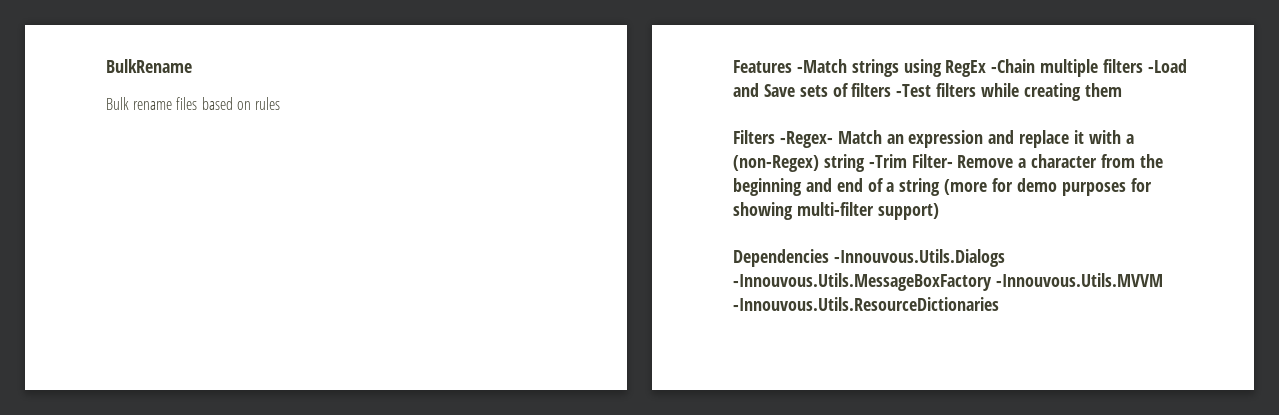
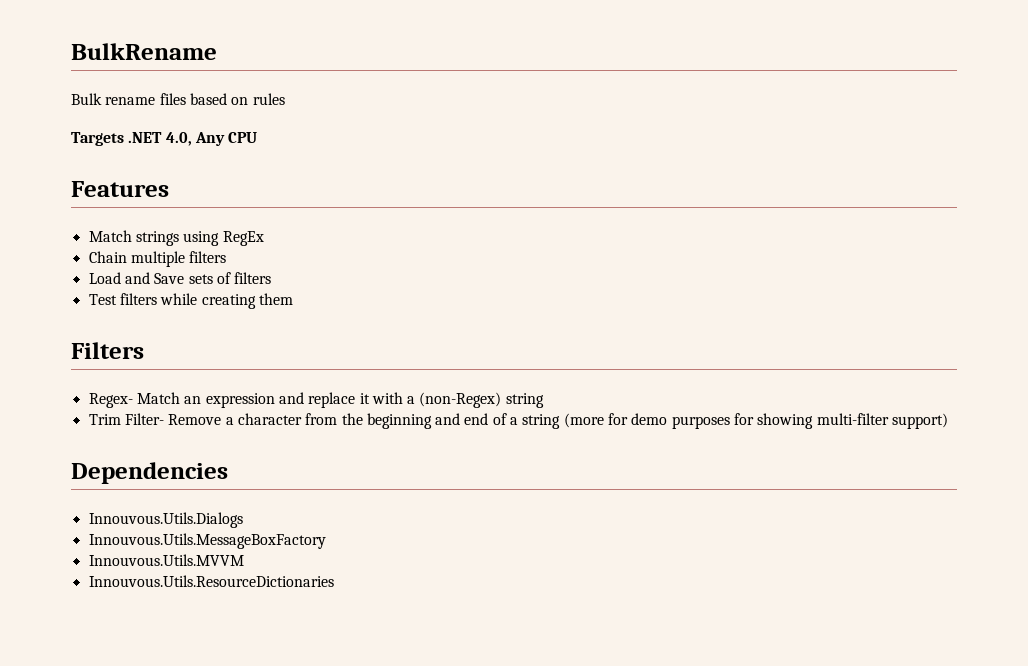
(280, 103) none -> [71,132,258,146] // Targets .NET 4.0, Any CPU
[796,59,847,73] -Match -> [88,230,132,242] // Match
[991,59,1036,73] -Chain -> [88,251,127,263] // Chain
[1147,59,1187,73] -Load -> [88,272,121,284] // Load
[896,84,932,97] -Test -> [88,294,117,305] // Test
[779,131,833,148] -Regex- -> [88,393,133,408] // Regex-
[868,154,907,168] -Trim -> [88,414,121,425] // Trim
[833,249,1005,267] [733,273,1163,291] [733,297,999,311] -Innouvous.Utils.Dialogs -Innouvous.Utils.MessageBoxFactory -Innouvous.Utils.MVVM -Innouvous.Utils.ResourceDictionaries -> [88,512,243,528] [88,533,326,549] [88,554,244,566] [88,575,334,587] // Innouvous.Utils.Dialogs // Innouvous.Utils.MessageBoxFactory // Innouvous.Utils.MVVM // Innouvous.Utils.ResourceDictionaries

